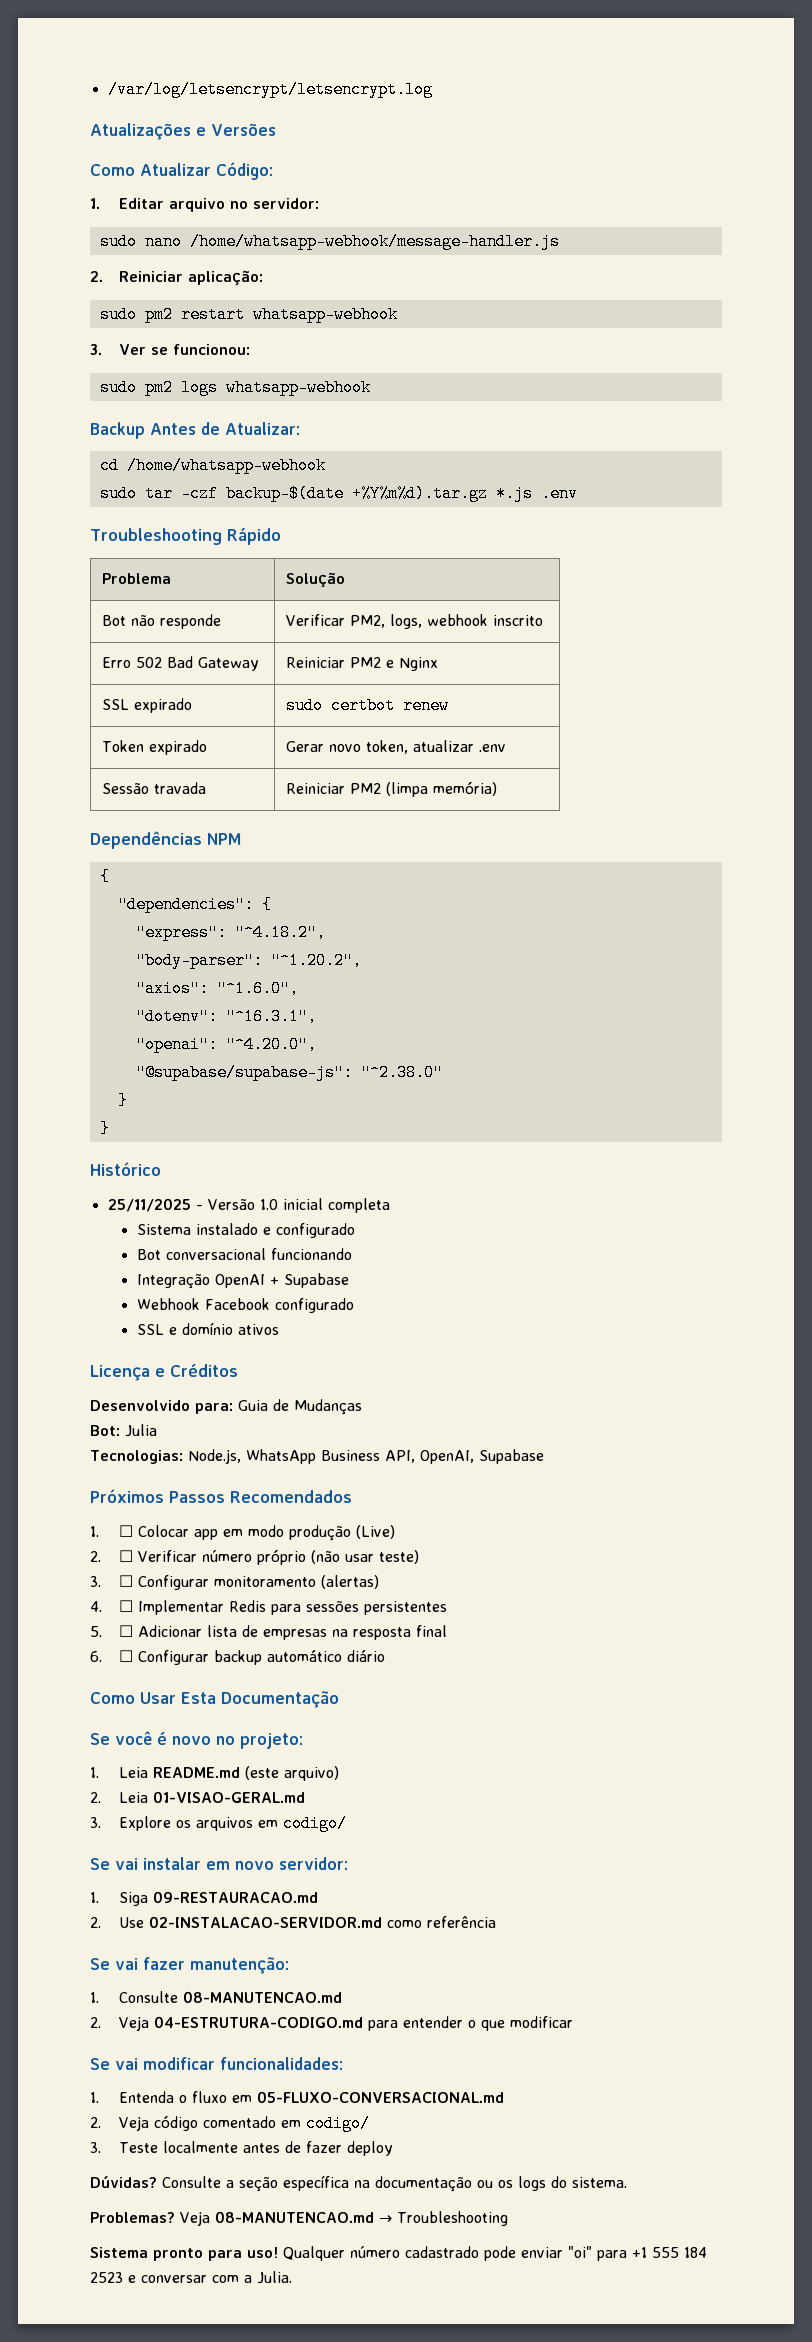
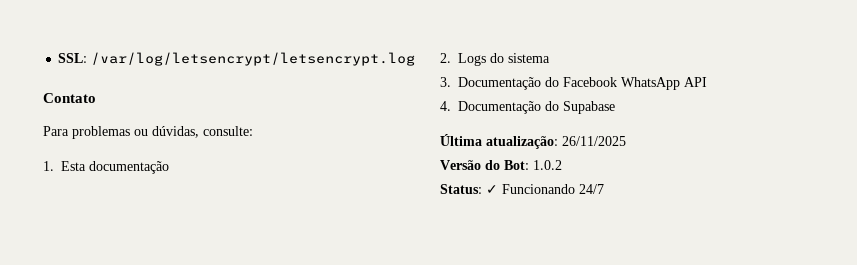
(107, 89) none -> [58,53,88,63] SSL:
[90,123,276,140] [90,162,273,180] [90,198,320,212] [99,233,560,250] [90,270,264,285] [99,306,398,323] [90,344,251,355] [99,379,371,396] [90,422,300,439] [99,457,326,474] [99,485,578,502] [90,527,281,545] [102,573,172,584] [286,572,346,587] [102,614,222,629] [286,614,544,629] [102,656,260,671] [286,657,439,671] [102,698,193,713] [286,697,450,714] [102,740,208,755] [286,740,507,754] [102,782,207,794] [286,781,498,797] [90,831,241,849] [99,868,110,885] [117,896,272,913] [135,924,326,941] [135,952,362,969] [135,980,299,997] [135,1008,317,1025] [135,1036,317,1053] [135,1064,443,1081] [117,1092,128,1109] [99,1120,110,1137] [90,1162,161,1176] [107,1198,390,1213] [136,1223,355,1238] [136,1248,352,1260] [136,1273,349,1289] [136,1298,354,1313] [136,1322,279,1335] [90,1364,238,1381] [90,1399,362,1415] [90,1424,157,1437] [90,1449,544,1464] [90,1489,352,1503] [90,1525,396,1541] [90,1549,420,1565] [90,1575,380,1590] [90,1600,448,1615] [90,1625,448,1640] [90,1650,386,1665] [90,1691,339,1708] [90,1731,303,1749] [90,1766,340,1781] [90,1791,306,1803] [90,1815,348,1832] [90,1857,348,1870] [90,1891,319,1906] [90,1916,497,1928] [90,1957,289,1974] [90,1991,343,2003] [90,2016,574,2031] [90,2057,343,2070] [90,2091,505,2103] [90,2115,371,2132] [90,2141,394,2156] [90,2175,627,2192] [90,2211,508,2226] [90,2246,707,2261] [90,2271,292,2284] Atualizações e Versões // Como Atualizar Código: // 1. Editar arquivo no servidor: // sudo nano /home/whatsapp-webhook/message-handler.js // 2. Reiniciar aplicação: // sudo pm2 restart whatsapp-webhook // 3. Ver se funcionou: // sudo pm2 logs whatsapp-webhook // Backup Antes de Atualizar: // cd /home/whatsapp-webhook // sudo tar -czf backup-$(date +%Y%m%d).tar.gz *.js .env // Troubleshooting Rápido // Problema | Solução // Bot não responde | Verificar PM2, logs, webhook inscrito // Erro 502 Bad Gateway | Reiniciar PM2 e Nginx // SSL expirado | sudo certbot renew // Token expirado | Gerar novo token, atualizar .env // Sessão travada | Reiniciar PM2 (limpa memória) // Dependências NPM // { // "dependencies": { // "express": "^4.18.2", // "body-parser": "^1.20.2", // "axios": "^1.6.0", // "dotenv": "^16.3.1", // "openai": "^4.20.0", // "@supabase/supabase-js": "^2.38.0" // } // } // Histórico // 25/11/2025 - Versão 1.0 inicial completa // Sistema instalado e configurado // Bot conversacional funcionando // Integração OpenAI + Supabase // Webhook Facebook configurado // SSL e domínio ativos // Licença e Créditos // Desenvolvido para: Guia de Mudanças // Bot: Julia // Tecnologias: Node.js, WhatsApp Business API, OpenAI, Supabase // Próximos Passos Recomendados // 1. ☐ Colocar app em modo produção (Live) // 2. ☐ Verificar número próprio (não usar teste) // 3. ☐ Configurar monitoramento (alertas) // 4. ☐ Implementar Redis para sessões persistentes // 5. ☐ Adicionar lista de empresas na resposta final // 6. ☐ Configurar backup automático diário // Como Usar Esta Documentação // Se você é novo no projeto: // 1. Leia README.md (este arquivo) // 2. Leia 01-VISAO-GERAL.md // 3. Explore os arquivos em codigo/ // Se vai instalar em novo servidor: // 1. Siga 09-RESTAURACAO.md // 2. Use 02-INSTALACAO-SERVIDOR.md como referência // Se vai fazer manutenção: // 1. Consulte 08-MANUTENCAO.md // 2. Veja 04-ESTRUTURA-CODIGO.md para entender o que modificar // Se vai modificar funcionalidades: // 1. Entenda o fluxo em 05-FLUXO-CONVERSACIONAL.md // 2. Veja código comentado em codigo/ // 3. Teste localmente antes de fazer deploy // Dúvidas? Consulte a seção específica na documentação ou os logs do sistema. // Problemas? Veja 08-MANUTENCAO.md → Troubleshooting // Sistema pronto para uso! Qualquer número cadastrado pode enviar "oi" para +1 555 184 2523 e conversar com a Julia. -> [43,93,96,103] [43,126,253,139] [43,161,169,174] [440,53,550,66] [440,77,707,90] [440,101,615,114] [440,134,626,149] [440,160,562,170] [440,184,604,194] Contato // Para problemas ou dúvidas, consulte: // 1. Esta documentação // 2. Logs do sistema // 3. Documentação do Facebook WhatsApp API // 4. Documentação do Supabase // Última atualização: 26/11/2025 // Versão do Bot: 1.0.2 // Status: ✓ Funcionando 24/7

